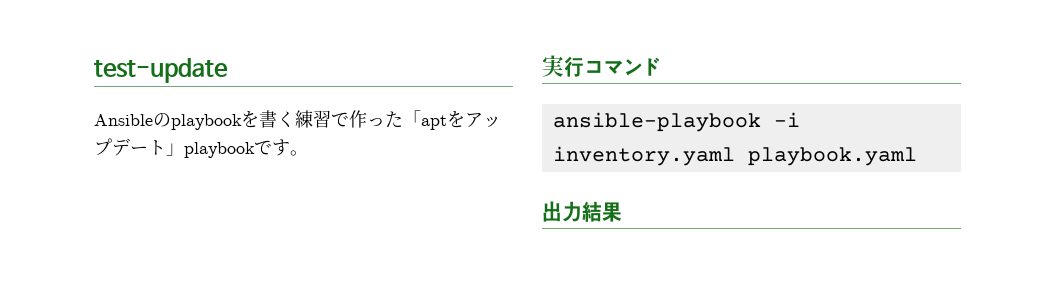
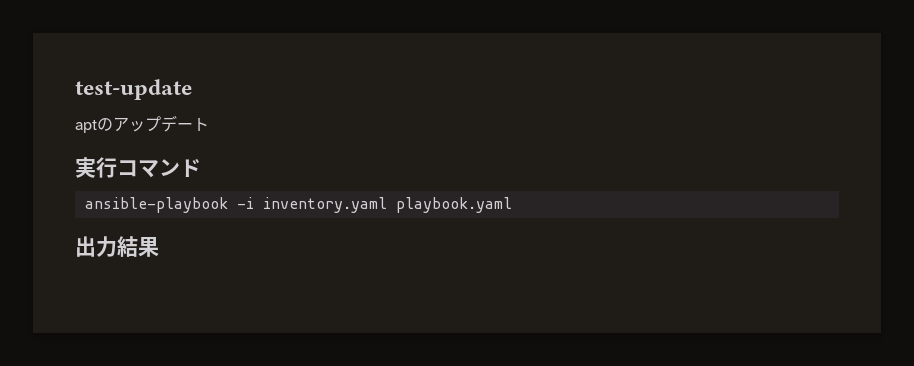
[94,110,465,130] Ansibleのplaybookを書く練習で作った「aptを -> [75,118,113,133] aptの
[166,139,308,158] 」playbookです。 -> (209, 124) none

